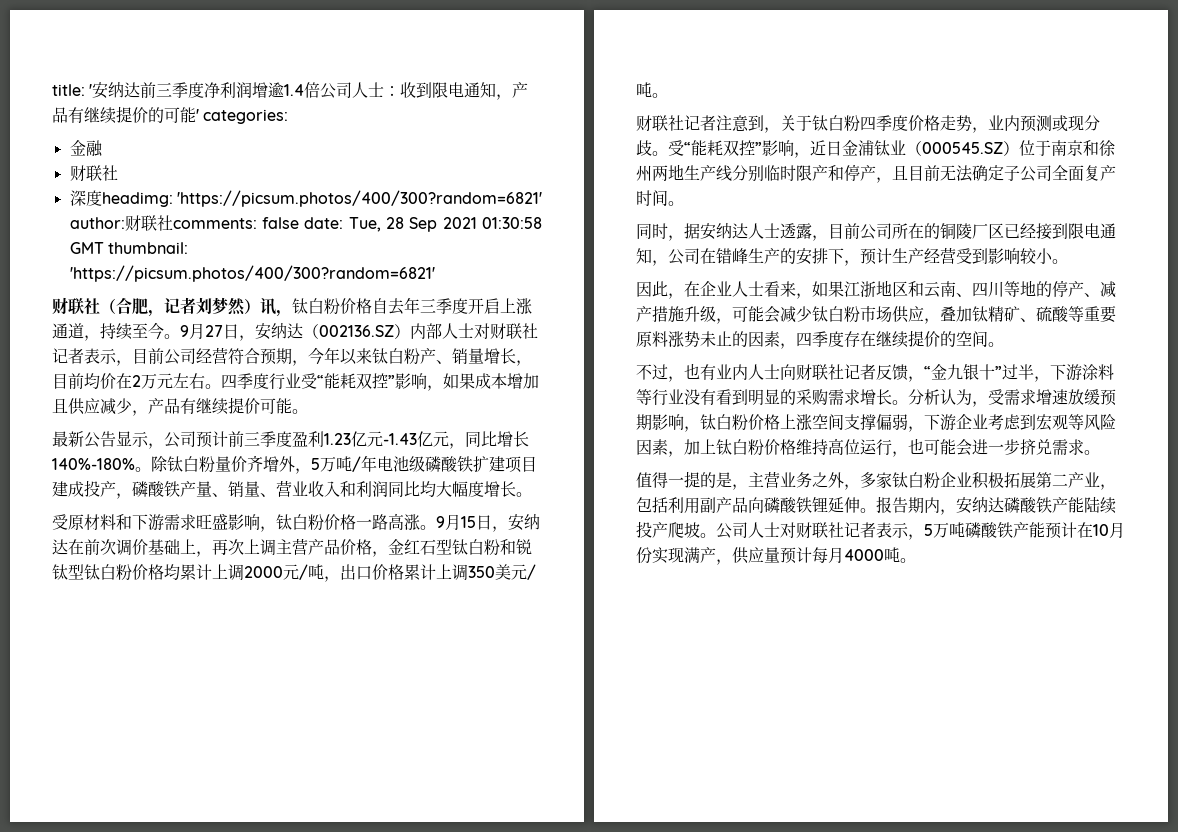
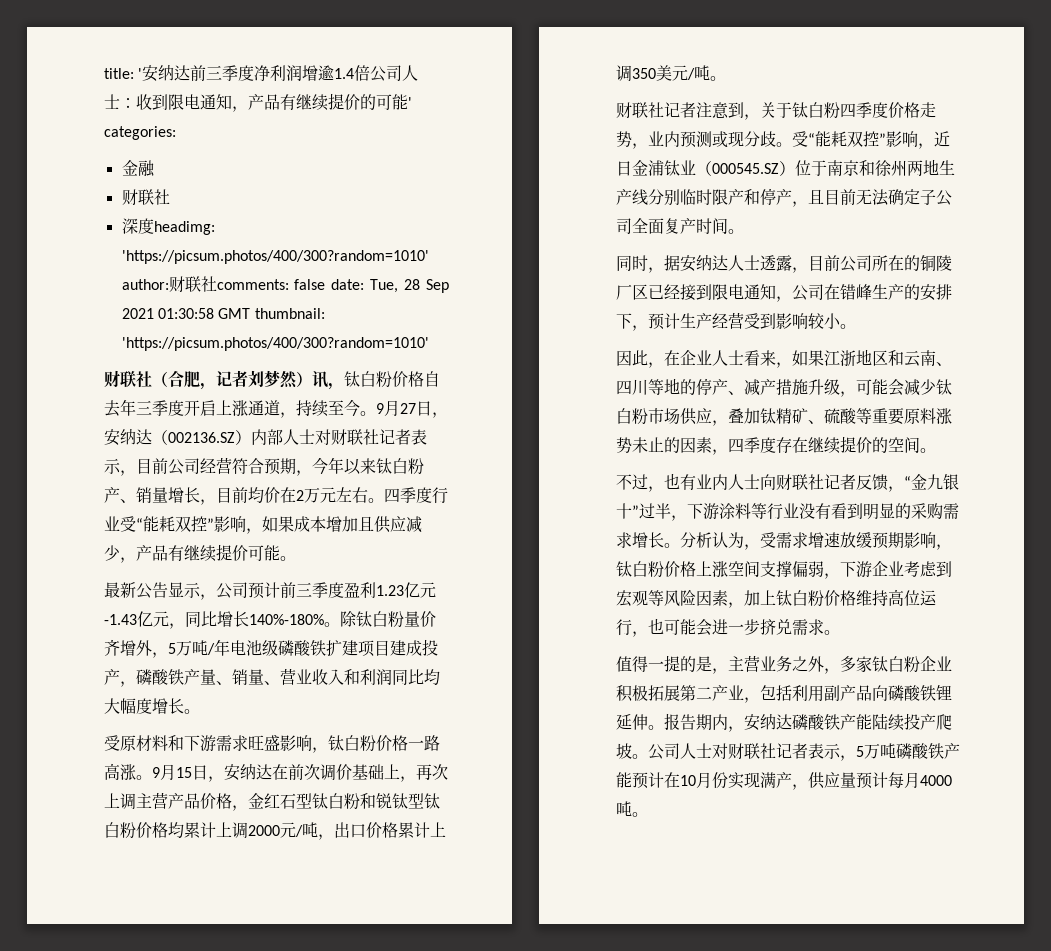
[176,190,542,207] 'https://picsum.photos/400/300?random=6821' -> [121,250,429,264] 'https://picsum.photos/400/300?random=1010'
[69,265,435,282] 'https://picsum.photos/400/300?random=6821' -> [121,337,429,351] 'https://picsum.photos/400/300?random=1010'

